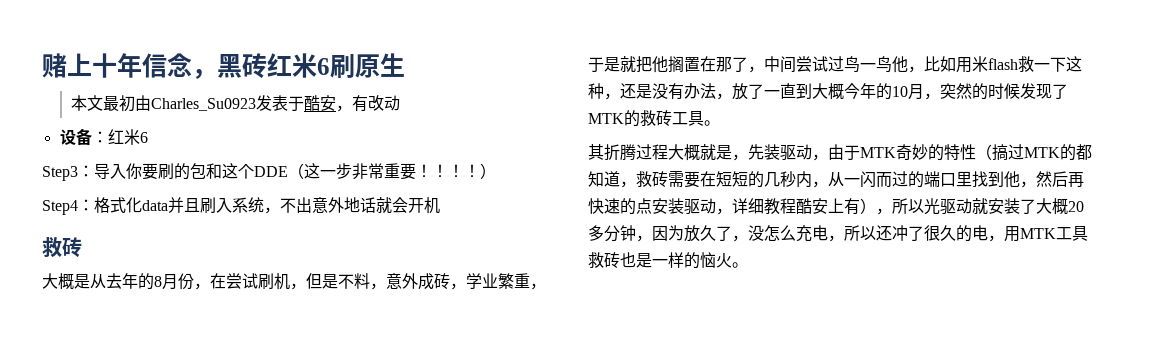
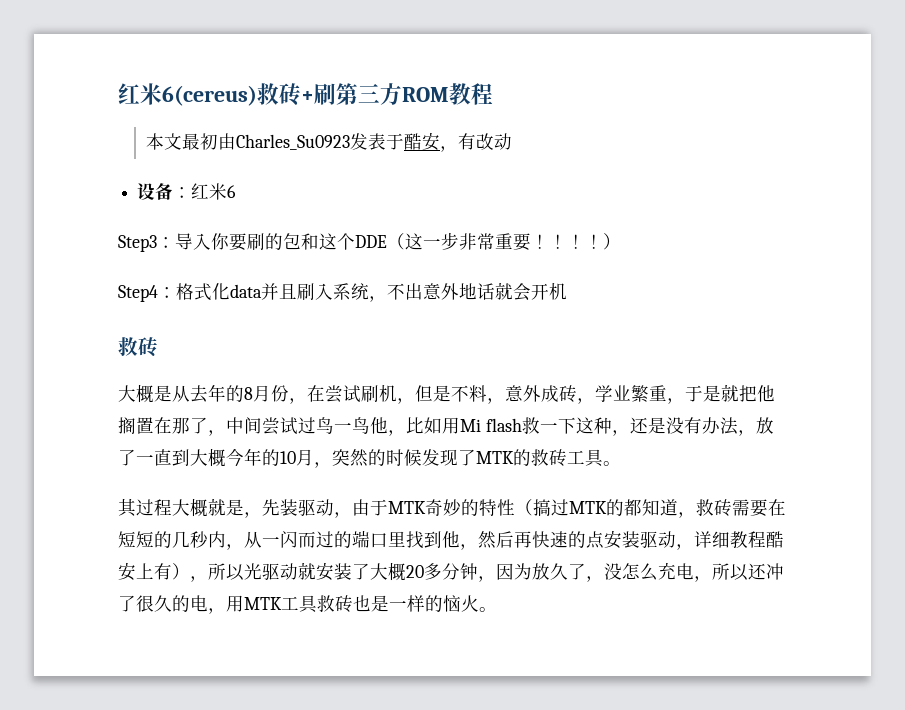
[42,53,405,79] 赌上十年信念，黑砖红米6刷原生 -> [118,83,493,106] 红米6(cereus)救砖+刷第三方ROM教程
[972,56,988,72] 米 -> [460,419,481,432] Mi
[604,144,636,161] 折腾 -> (137, 507) none

